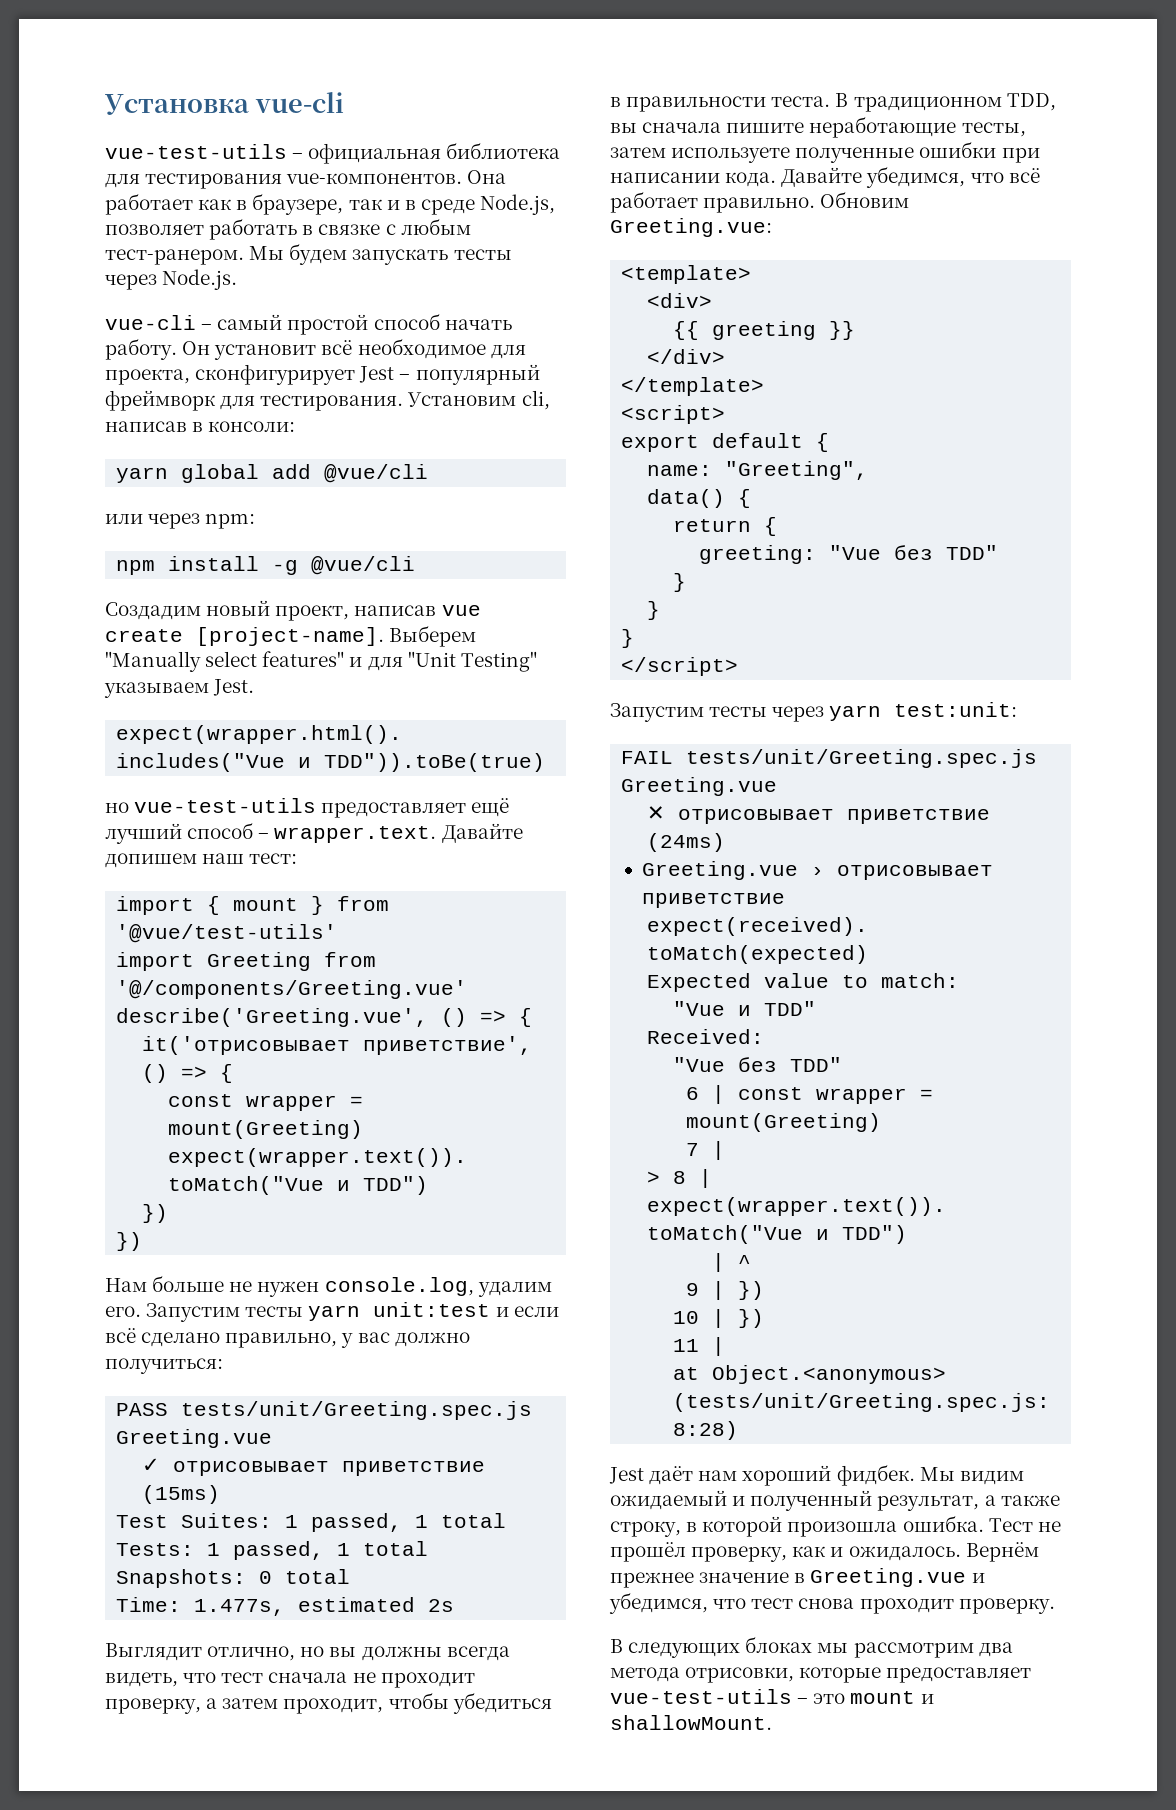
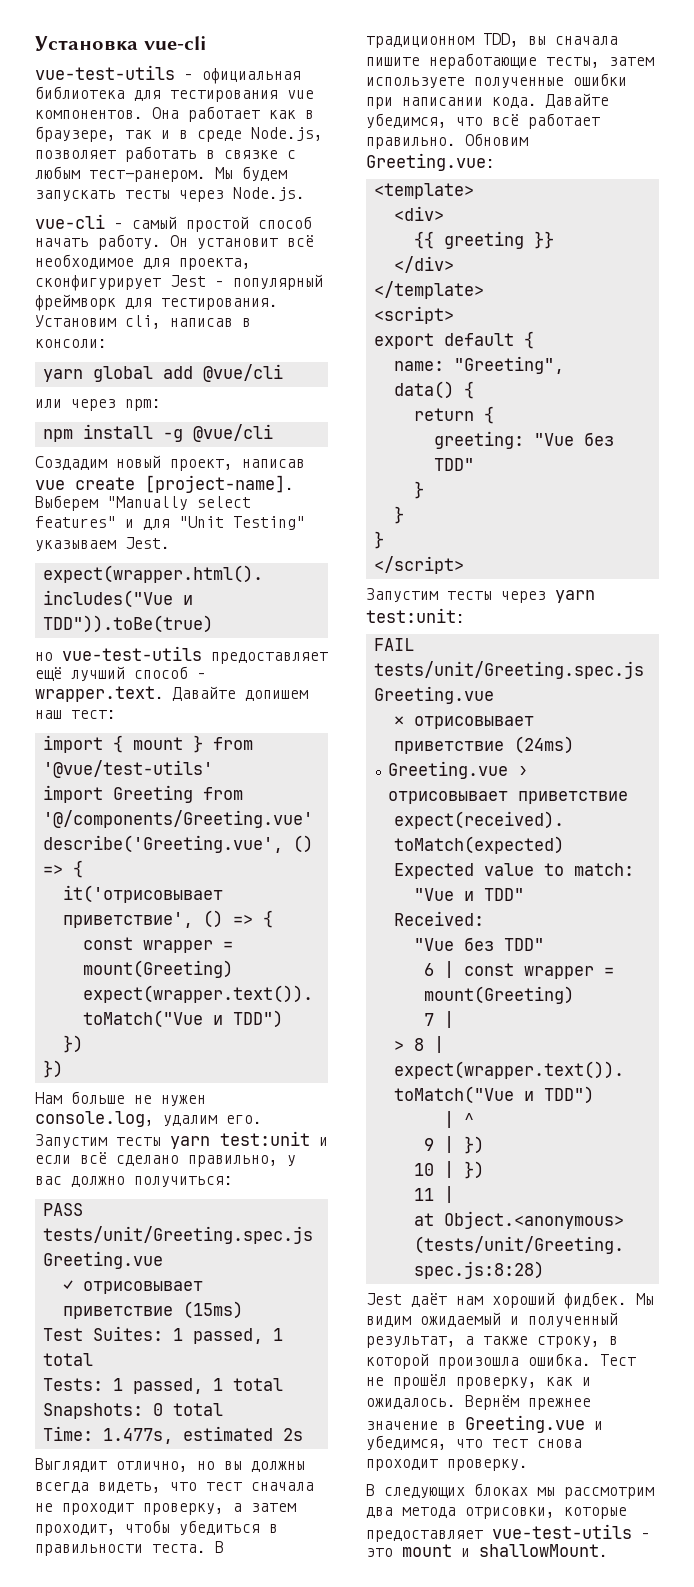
[286,173,463,184] vue-компонентов. -> [287,90,314,99] [35,110,143,119] vue компонентов.
[373,1302,491,1317] unit:test -> [220,1131,310,1146] test:unit

